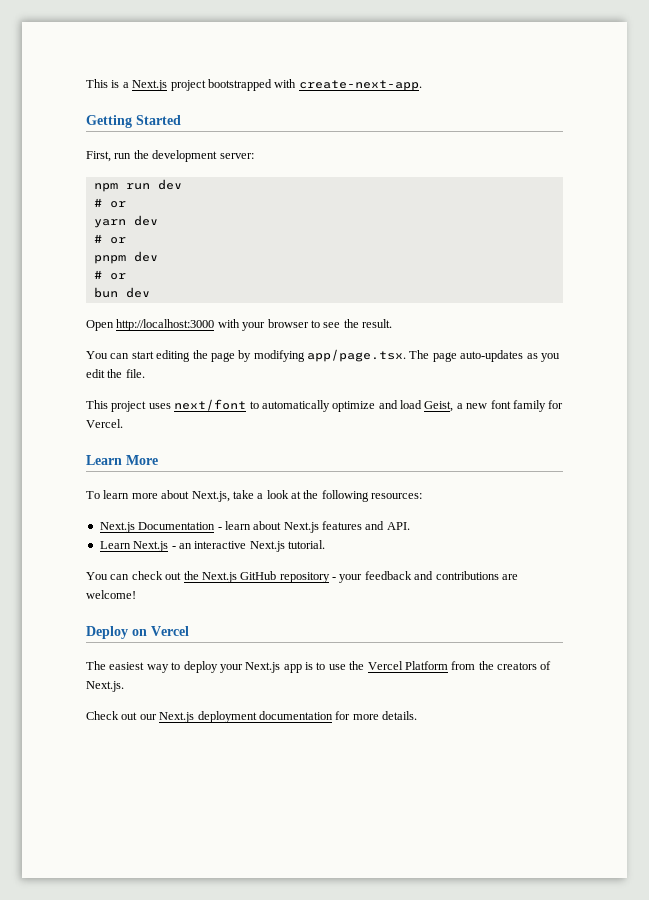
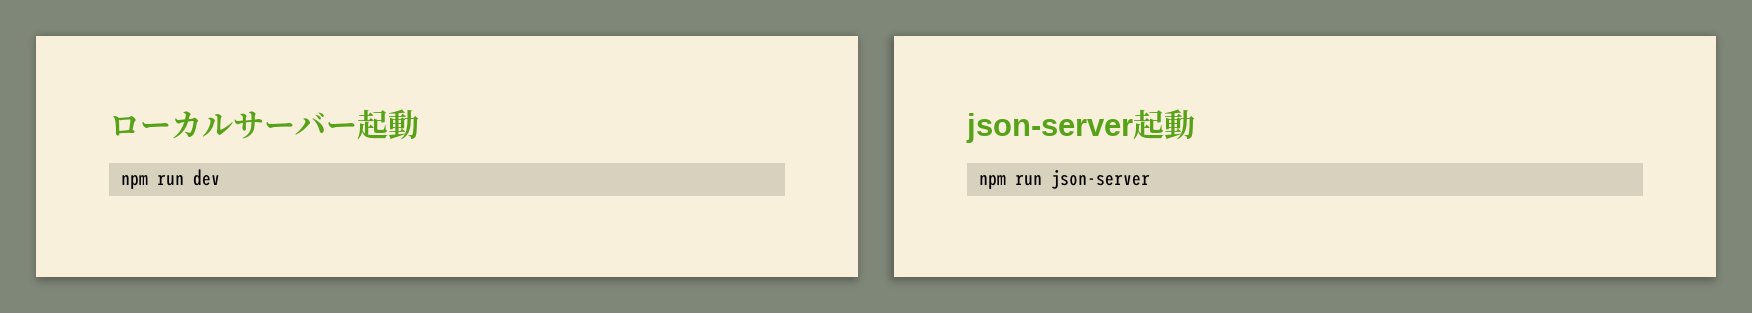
[86,79,422,91] [86,115,181,128] [86,150,254,162] [93,179,182,192] [93,198,126,208] [93,215,158,228] [93,234,126,244] [93,251,158,264] [93,270,126,280] [93,287,150,298] [86,319,392,331] [86,349,560,362] [86,369,145,378] [86,399,564,412] [86,419,123,428] [86,455,158,465] [86,490,423,502] [99,521,410,533] [99,540,325,552] [86,571,518,583] [86,590,136,599] [86,626,189,639] [86,661,552,673] [86,681,124,692] [86,711,417,723] This is a Next.js project bootstrapped with create-next-app. // Getting Started // First, run the development server: // npm run dev // # or // yarn dev // # or // pnpm dev // # or // bun dev // Open http://localhost:3000 with your browser to see the result. // You can start editing the page by modifying app/page.tsx. The page auto-updates as you edit the file. // This project uses next/font to automatically optimize and load Geist, a new font family for Vercel. // Learn More // To learn more about Next.js, take a look at the following resources: // Next.js Documentation - learn about Next.js features and API. // Learn Next.js - an interactive Next.js tutorial. // You can check out the Next.js GitHub repository - your feedback and contributions are welcome! // Deploy on Vercel // The easiest way to deploy your Next.js app is to use the Vercel Platform from the creators of Next.js. // Check out our Next.js deployment documentation for more details. -> [109,109,419,140] [121,169,220,189] [966,109,1195,143] [979,169,1150,189] ローカルサーバー起動 // npm run dev // json-server起動 // npm run json-server

